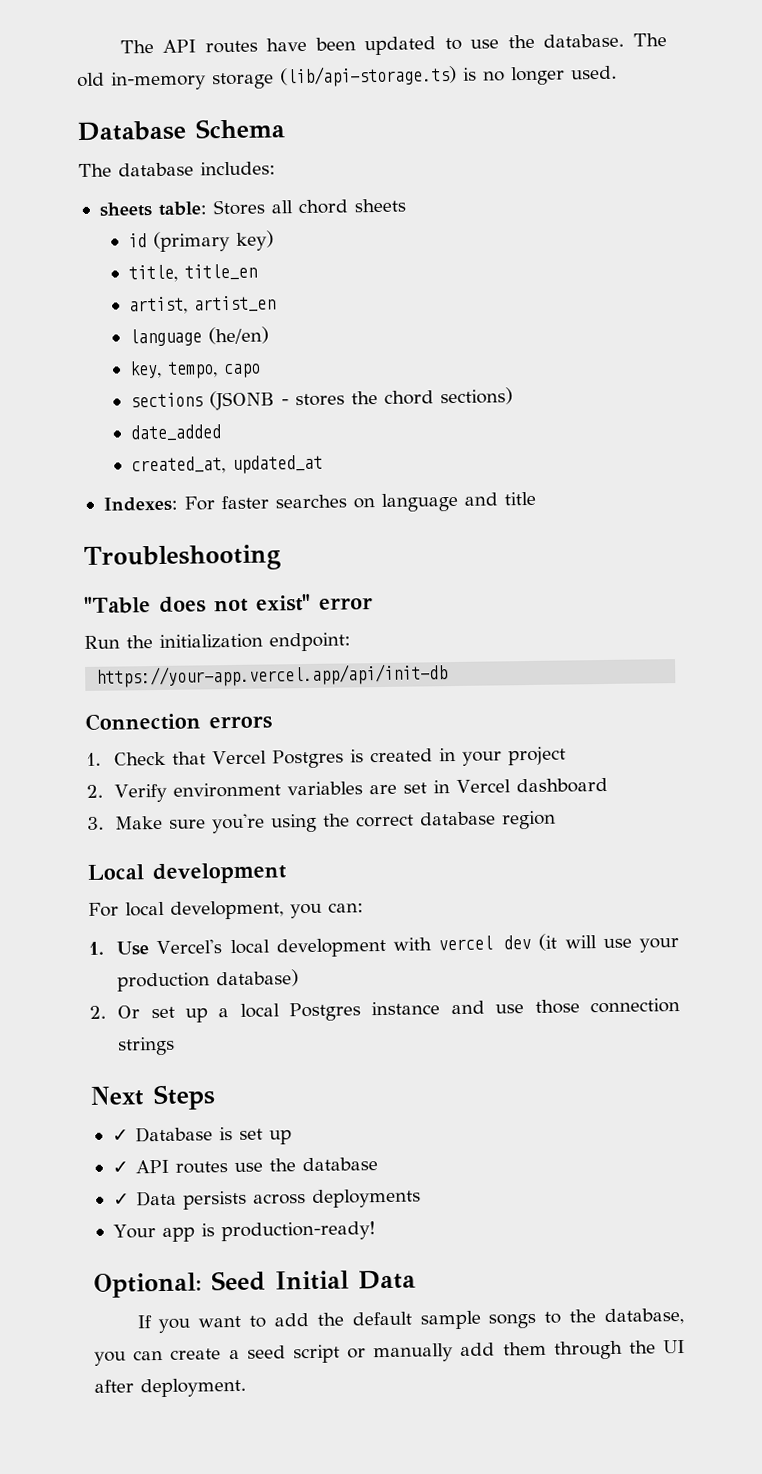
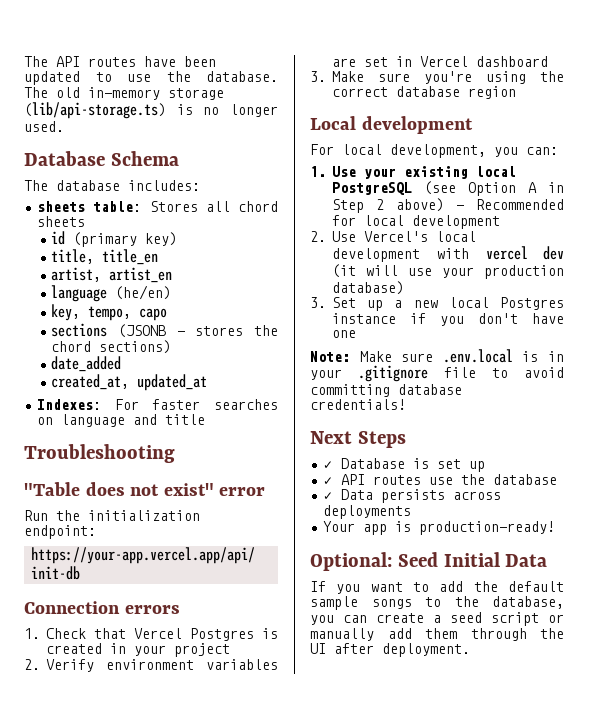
(150, 948) none -> [364,166,516,179] [332,181,564,196] [332,198,564,213] [332,215,500,229] [310,231,356,242] your existing local PostgreSQL (see Option A in Step 2 above) - Recommended for local development // 2. Use
[89,1005,175,1019] 2. Or set -> [310,297,356,308] 3. Set
(230, 1013) none -> [413,300,438,308] new
[450,998,680,1015] [118,1036,176,1056] and use those connection strings -> [410,313,564,326] [332,330,356,338] [310,349,564,363] [310,365,564,382] [310,384,462,397] [310,399,406,410] if you don't have one // Note: Make sure .env.local is in your .gitignore file to avoid committing database credentials!

